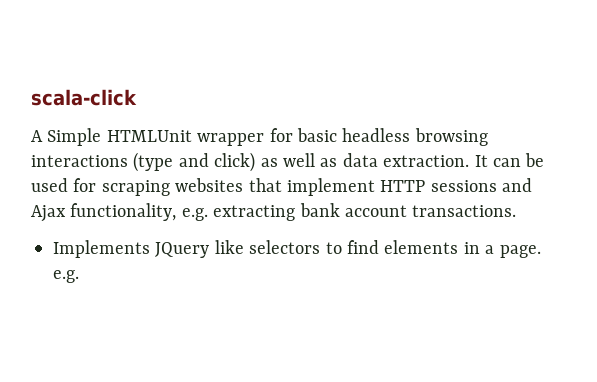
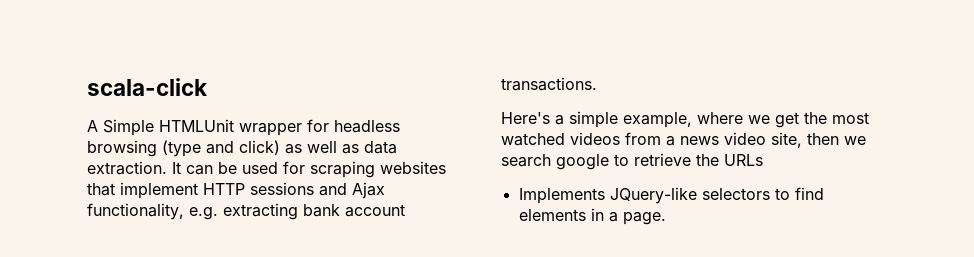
[297,128,337,142] basic -> (329, 125) none
[31,155,128,167] interactions -> (157, 148) none
(517, 211) none -> [501,111,869,128] [501,132,866,148] [501,153,763,170] // Here's a simple example, where we get the most watched videos from a news video site, then we search google to retrieve the URLs
[155,240,244,258] JQuery like -> [609,187,697,204] JQuery-like
[53,270,79,283] e.g. -> (666, 218) none

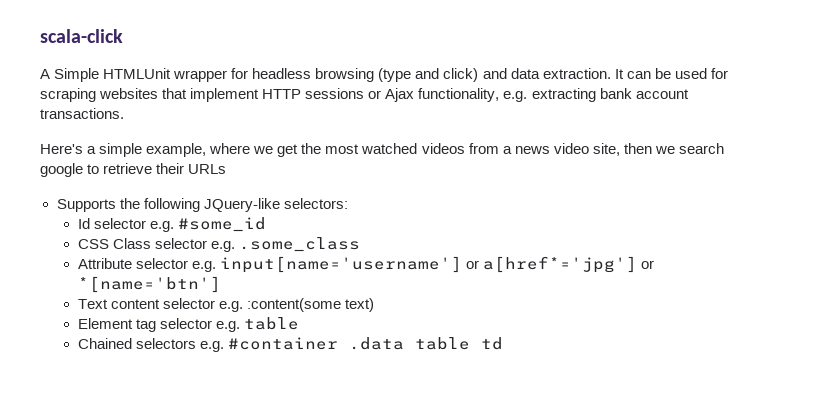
[285,141,359,154] as well as -> [482,68,507,79] and
[319,183,347,196] and -> [368,90,382,99] or
[696,154,719,166] the -> [156,163,185,174] their
[518,187,824,204] [518,208,666,225] Implements JQuery-like selectors to find elements in a page. -> [56,198,348,212] [77,217,266,232] [77,237,361,252] [77,256,655,273] [77,276,221,293] [77,298,375,312] [77,317,300,332] [77,337,503,352] Supports the following JQuery-like selectors: // Id selector e.g. #some_id // CSS Class selector e.g. .some_class // Attribute selector e.g. input[name='username'] or a[href*='jpg'] or *[name='btn'] // Text content selector e.g. :content(some text) // Element tag selector e.g. table // Chained selectors e.g. #container .data table td

